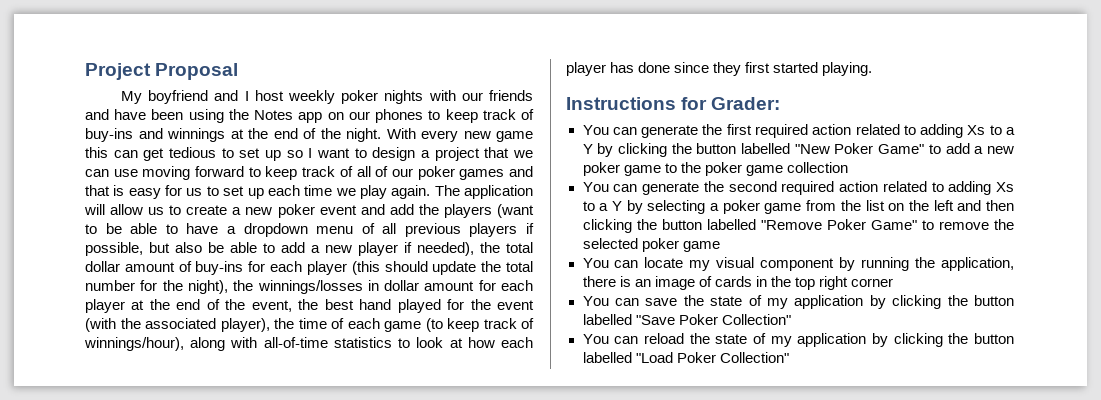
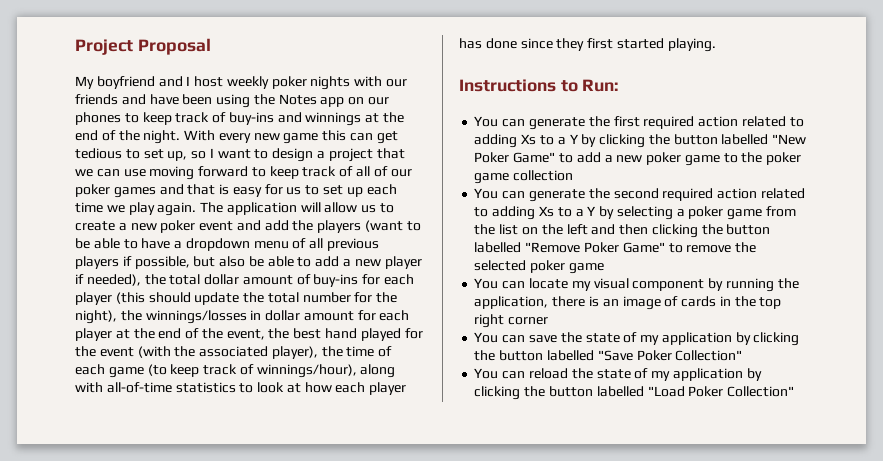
[265,150,281,161] up -> [167,151,188,161] up,
[681,97,781,110] for Grader: -> [560,79,619,92] to Run:

